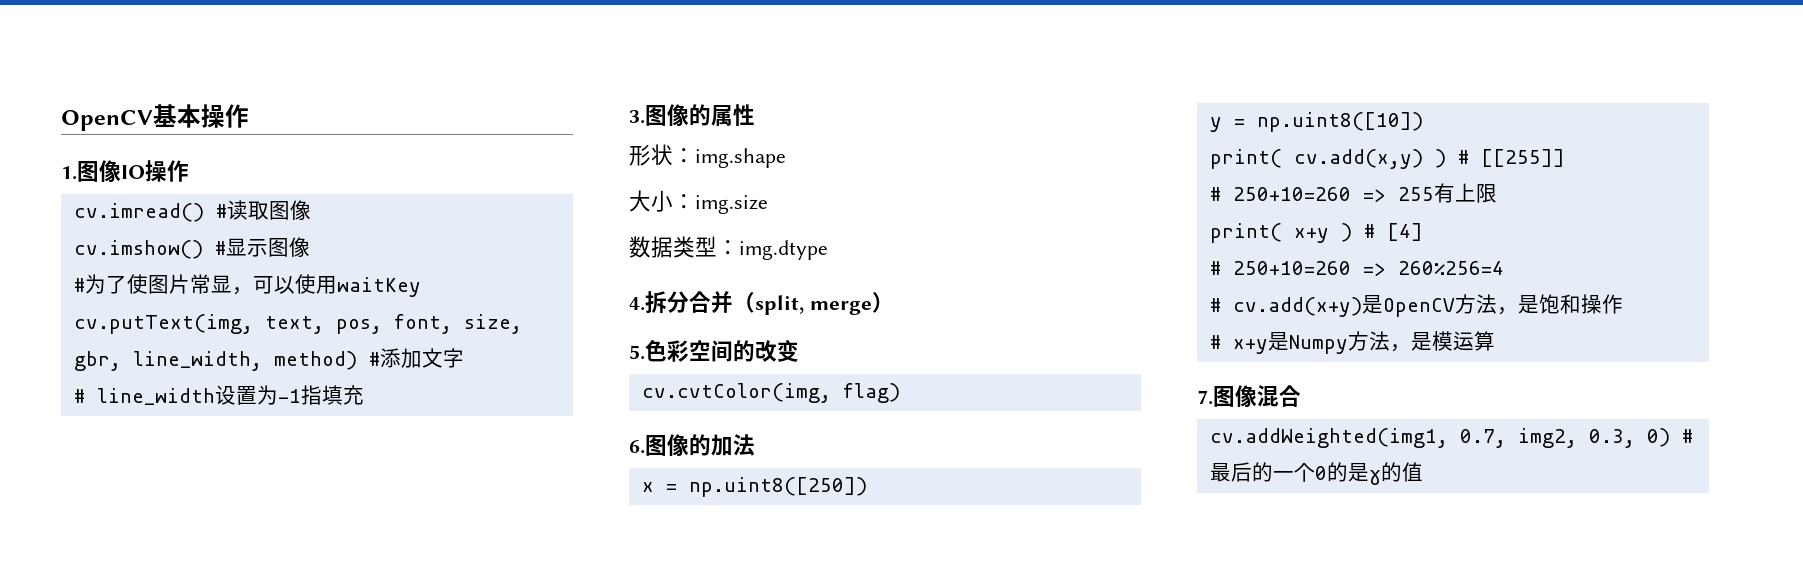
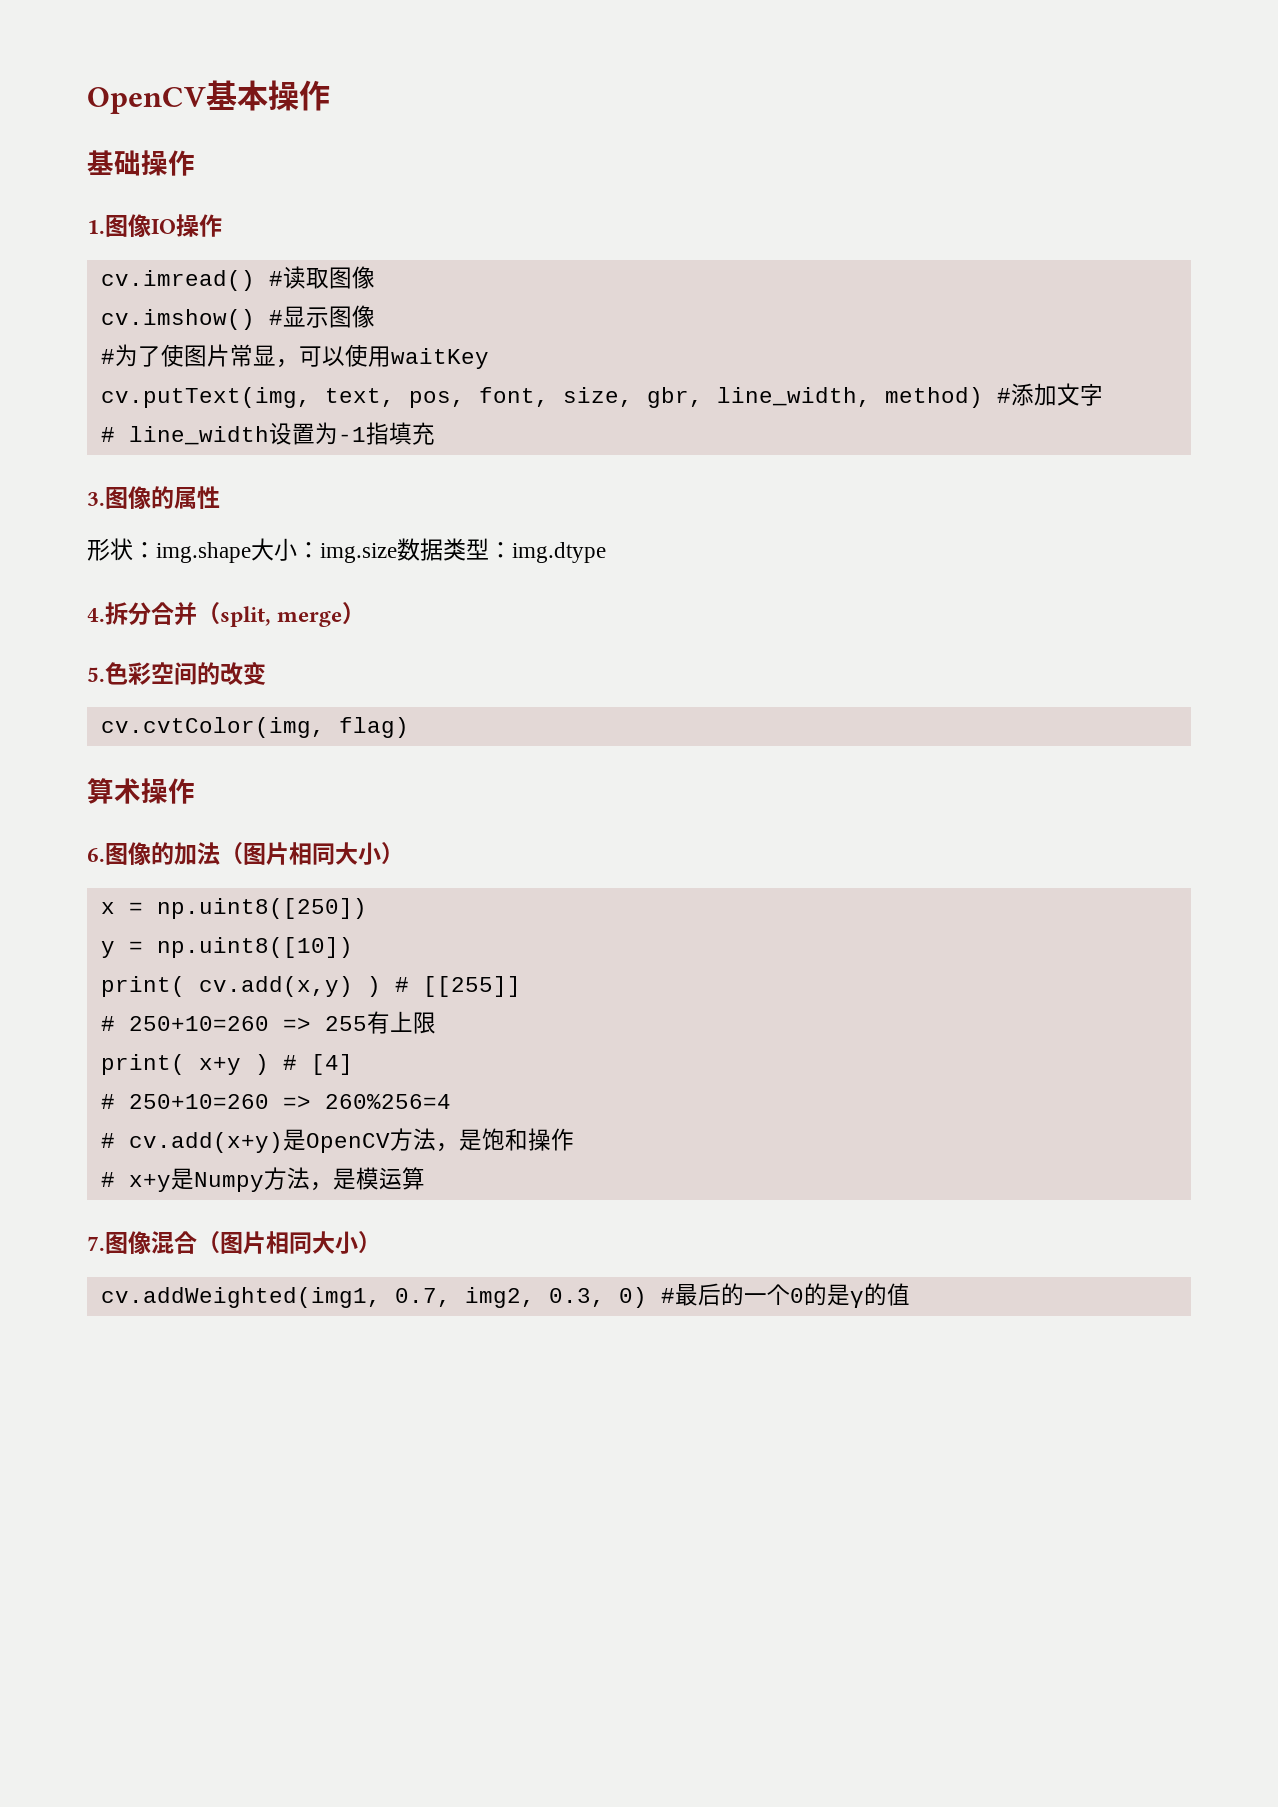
(249, 116) none -> [87,150,195,176] // 基础操作
(786, 158) // -> (251, 552) none
(768, 204) // -> (397, 553) none
(900, 393) none -> [87,778,195,804] // 算术操作
(755, 445) none -> [220,842,404,865] （图片相同大小）
(1301, 396) none -> [197,1231,381,1254] （图片相同大小）

